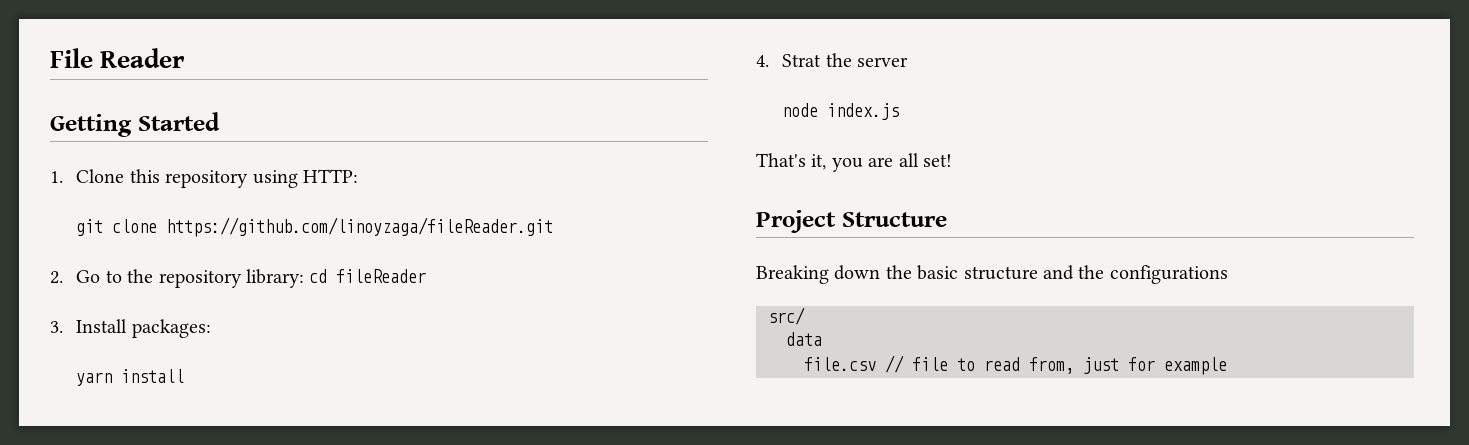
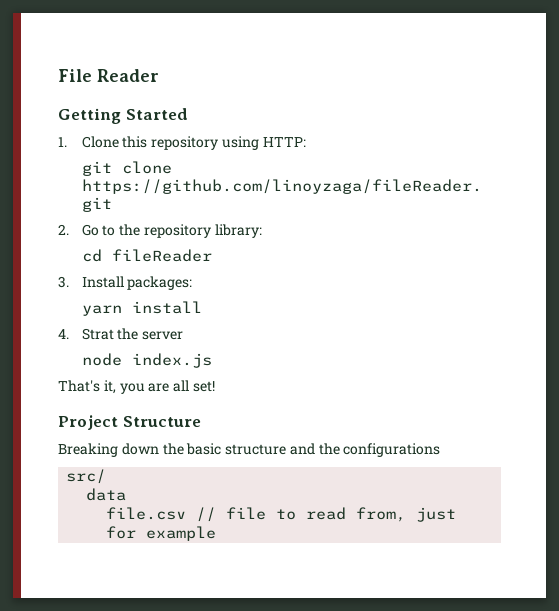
(304, 278) none -> (262, 231) //

